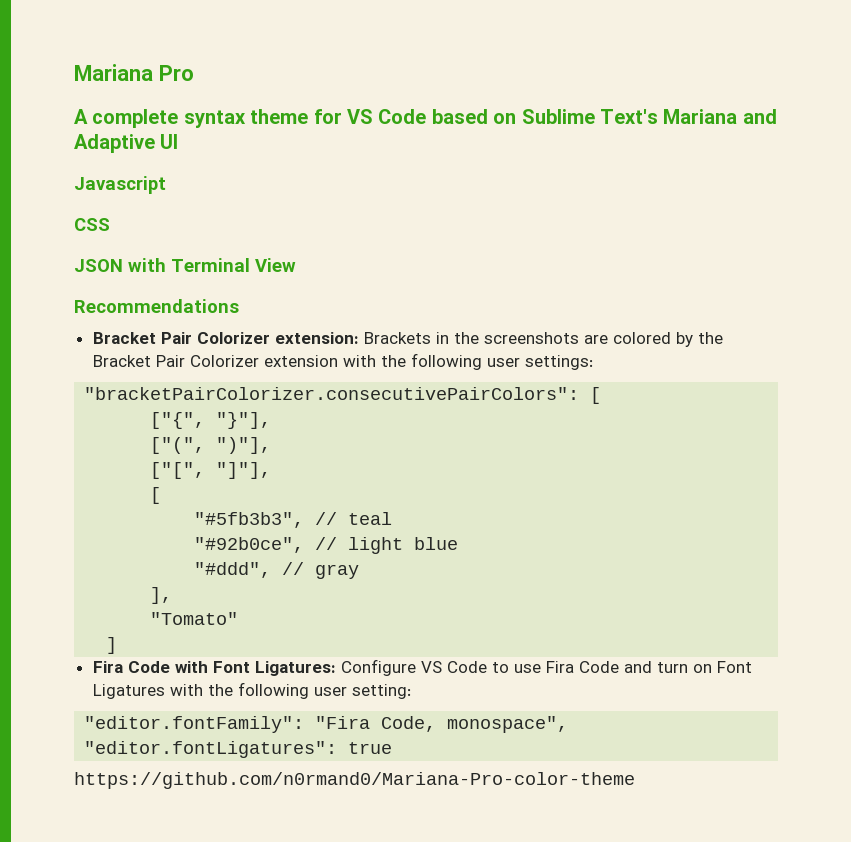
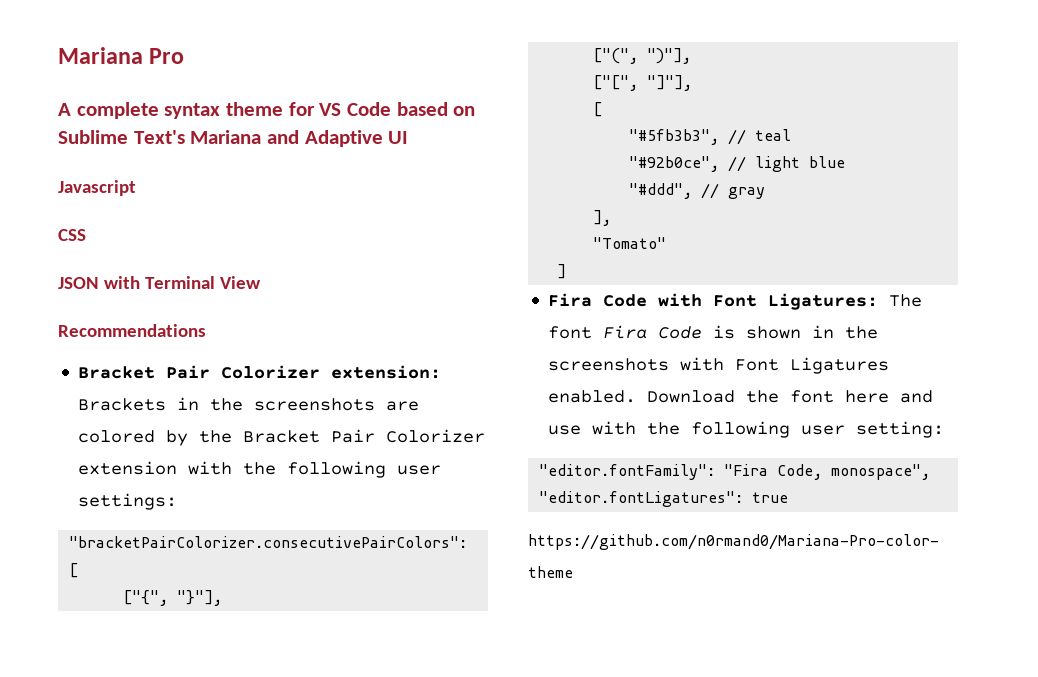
[340,659,752,676] [92,684,165,699] Configure VS Code to use Fira Code and turn on Font Ligatures -> [889,294,923,307] [548,325,879,339] [548,357,890,374] [548,390,934,403] [548,425,582,435] The font Fira Code is shown in the screenshots with Font Ligatures enabled. Download the font here and use

